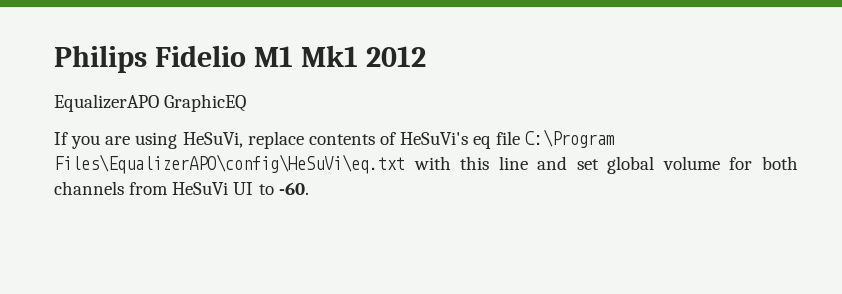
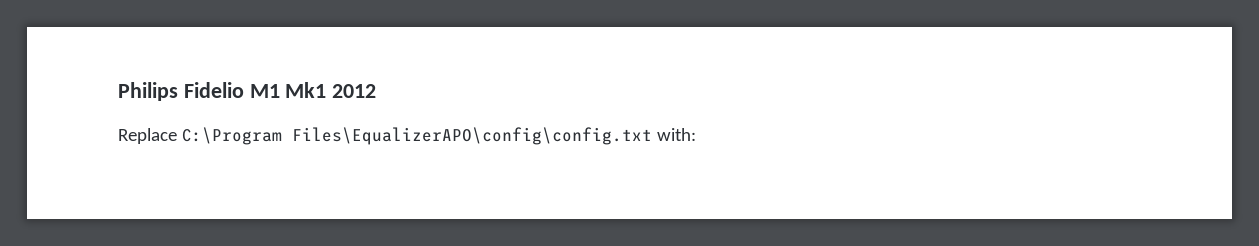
[54,94,247,112] [54,129,616,149] [54,154,798,174] [54,181,309,195] EqualizerAPO GraphicEQ // If you are using HeSuVi, replace contents of HeSuVi's eq file C:\Program Files\EqualizerAPO\config\HeSuVi\eq.txt with this line and set global volume for both channels from HeSuVi UI to -60. -> [118,127,696,145] Replace C:\Program Files\EqualizerAPO\config\config.txt with:

